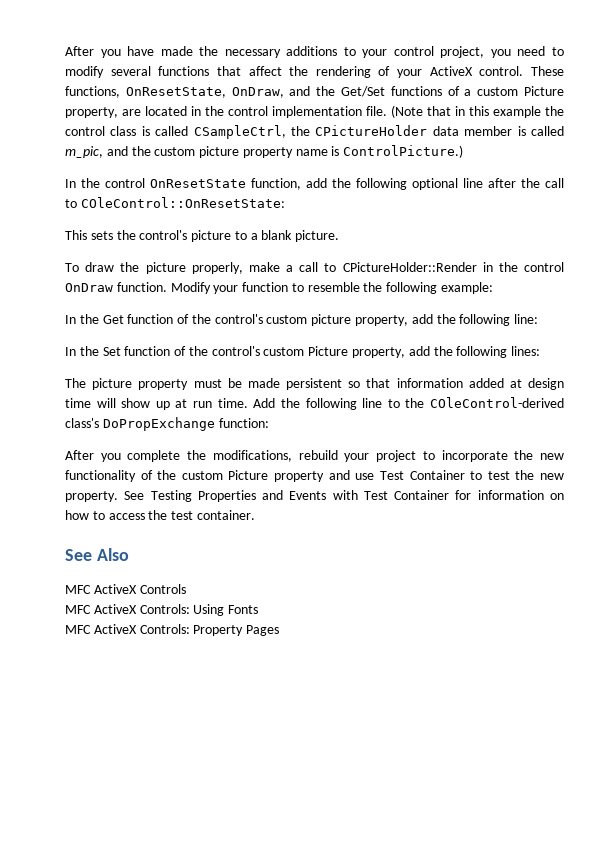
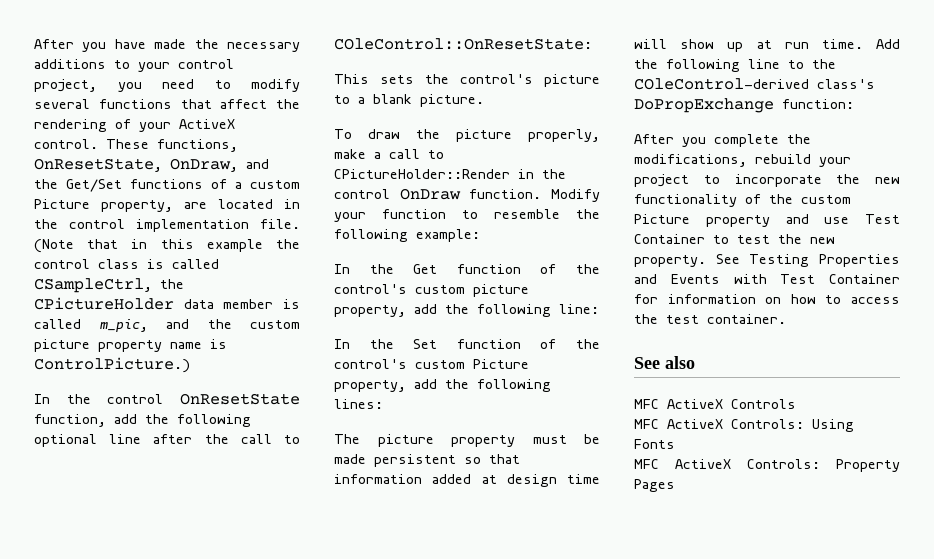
[96,548,129,561] Also -> [665,356,695,369] also

